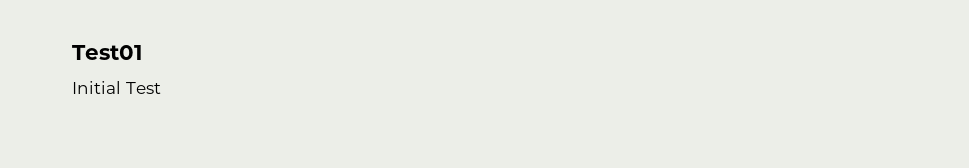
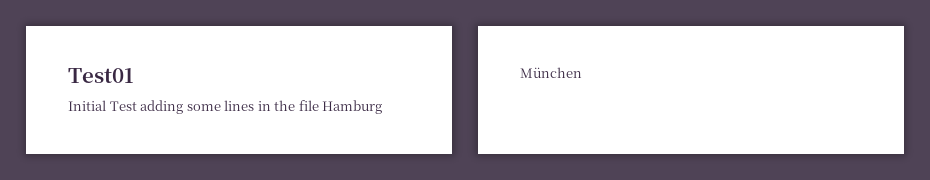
(161, 88) none -> [140,100,383,114] [520,67,582,78] adding some lines in the file Hamburg München

